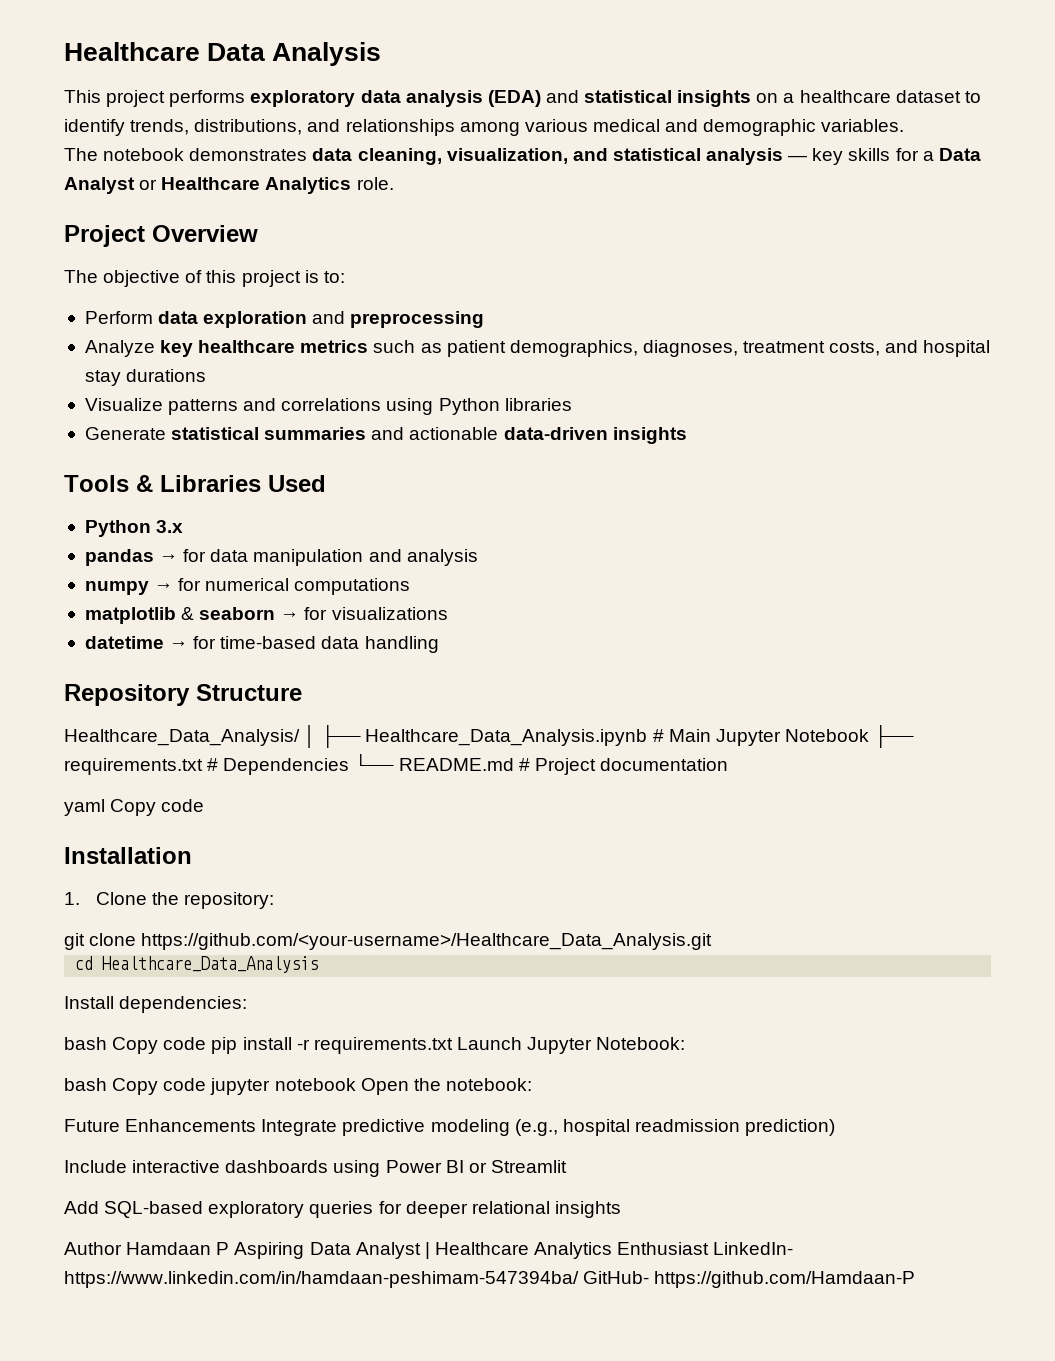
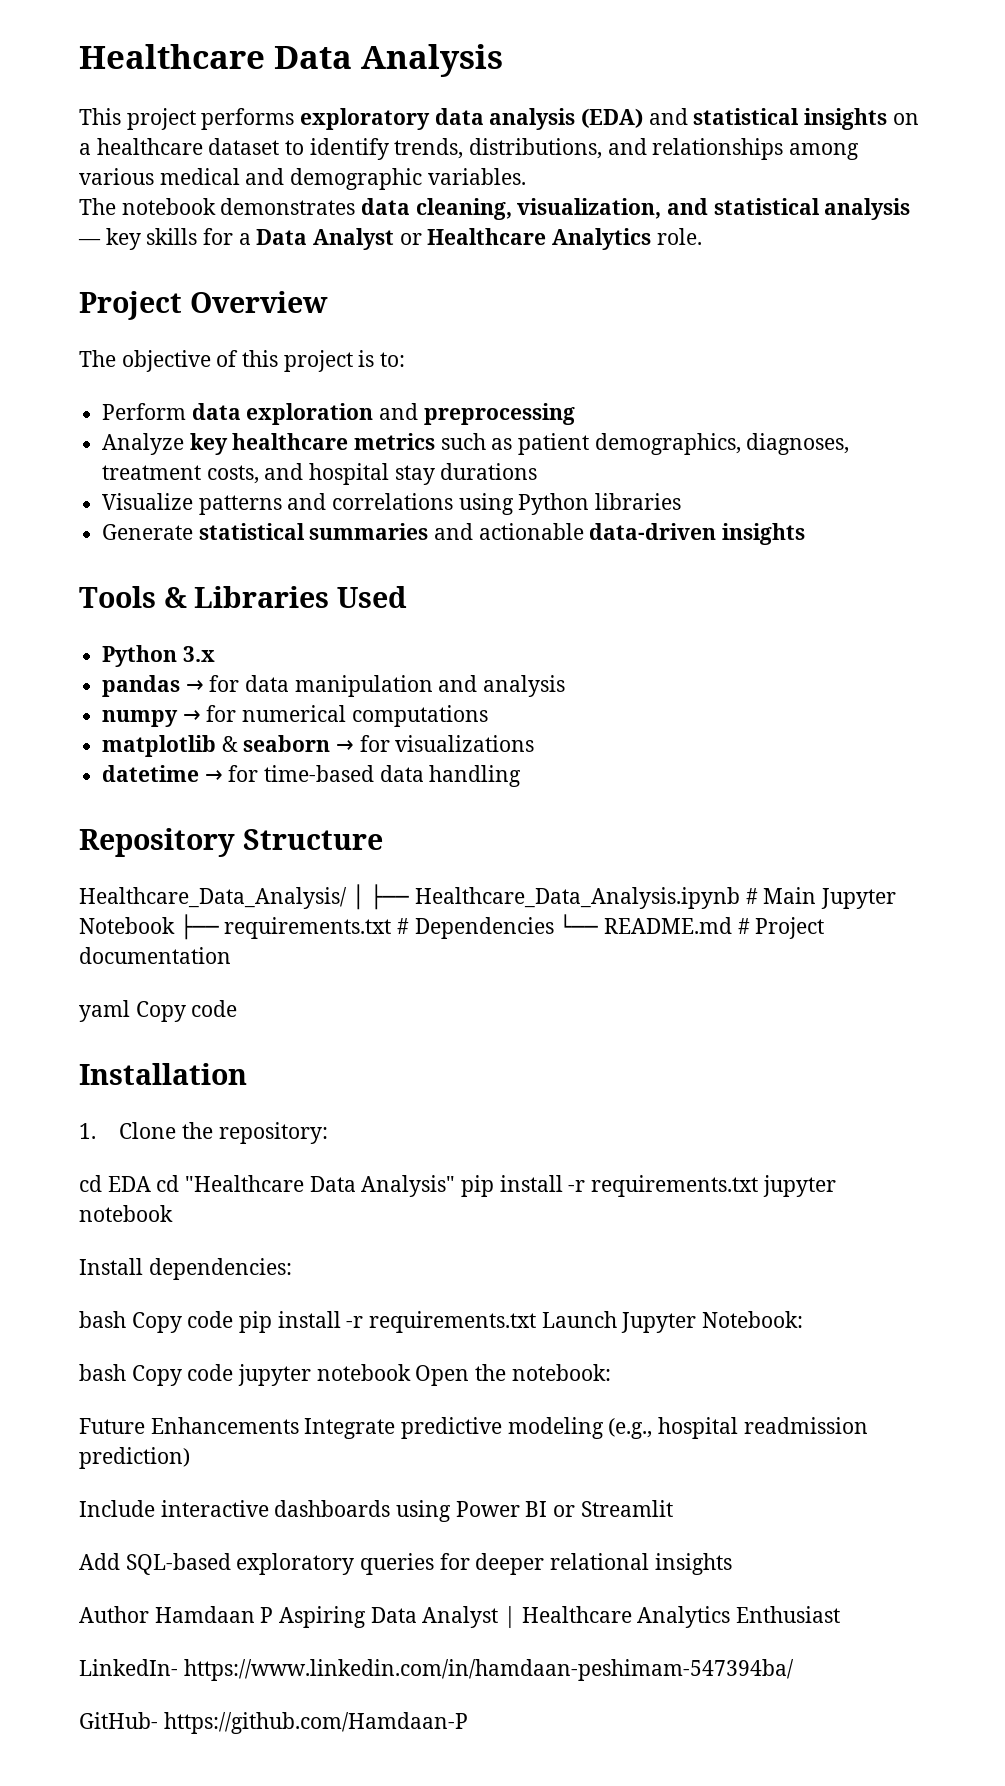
[64,933,713,950] [75,956,319,973] git clone https://github.com/<your-username>/Healthcare_Data_Analysis.git // cd Healthcare_Data_Analysis -> [79,1175,836,1197] [79,1205,173,1222] cd EDA cd "Healthcare Data Analysis" pip install -r requirements.txt jupyter notebook
(710, 1248) none -> (841, 1614) //
(579, 1279) none -> (794, 1670) //

